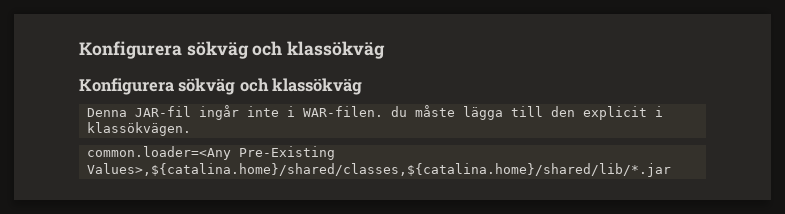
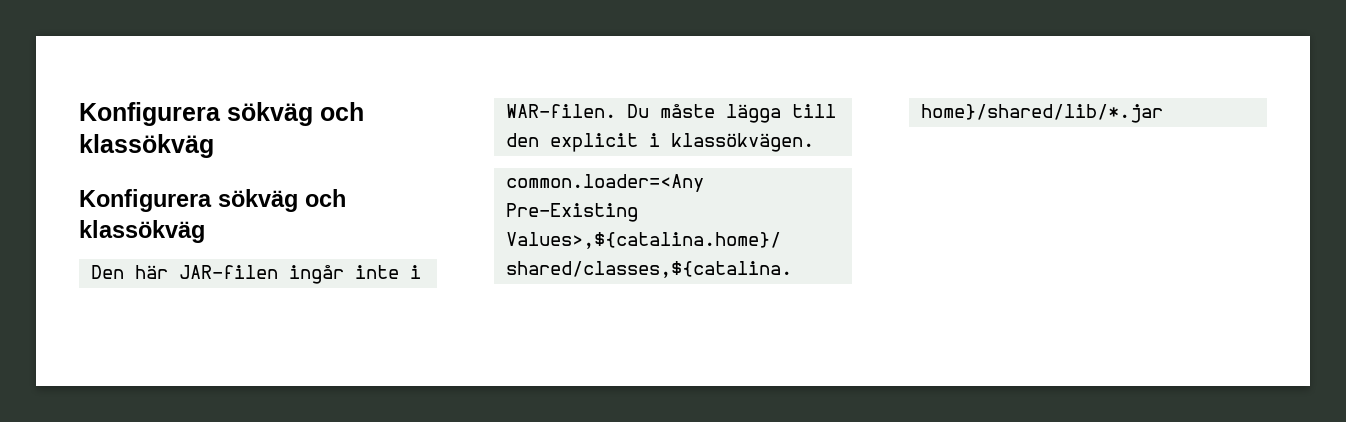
[86,106,191,117] Denna JAR-fil -> [91,265,279,279] Den här JAR-filen
[390,106,407,117] du -> [627,104,650,118] Du

